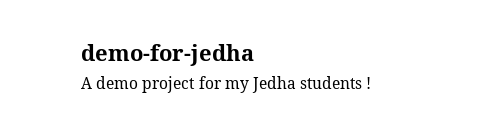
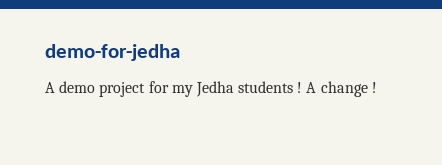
(372, 83) none -> [306,81,377,97] A change !

